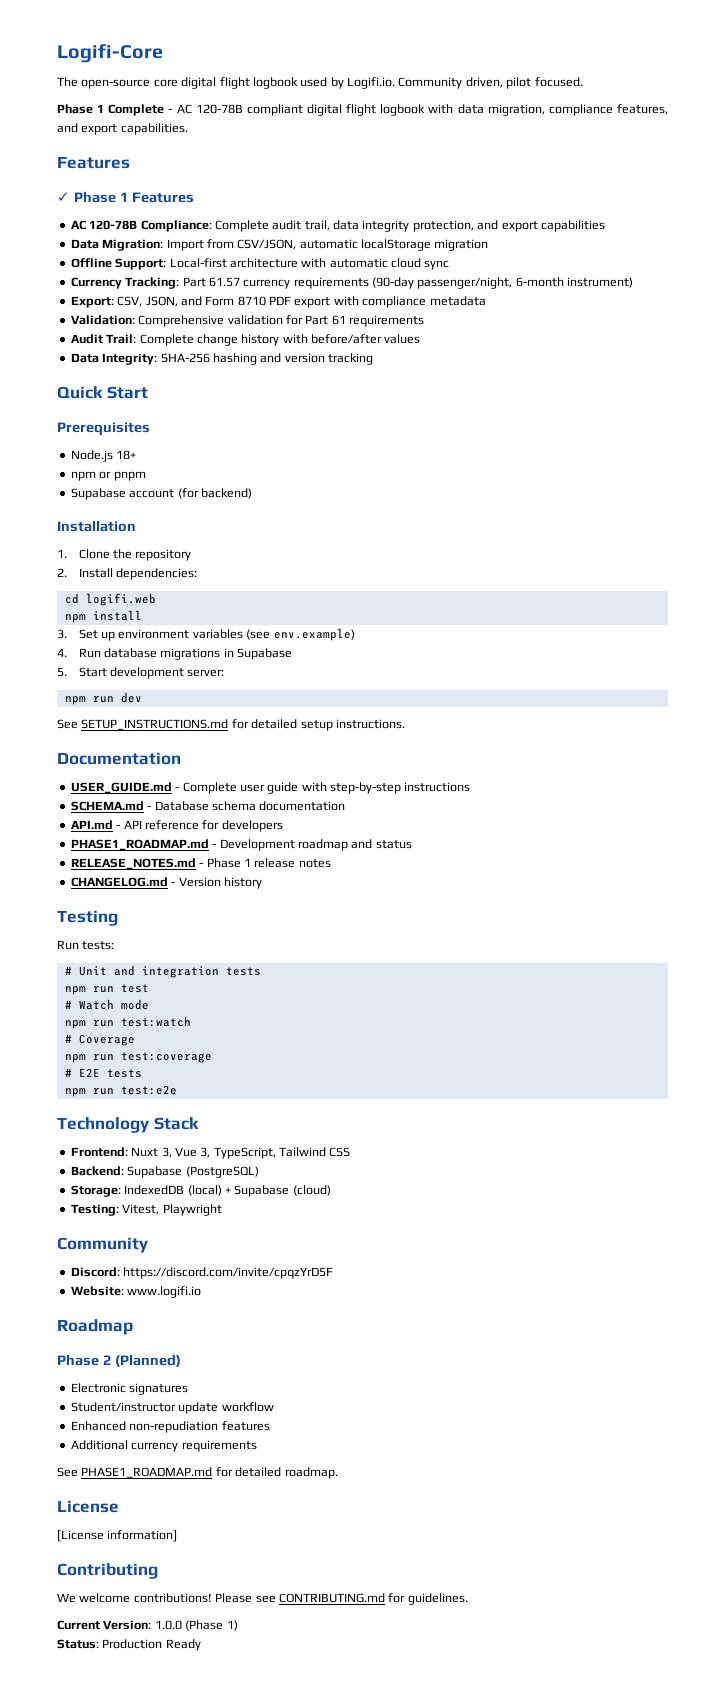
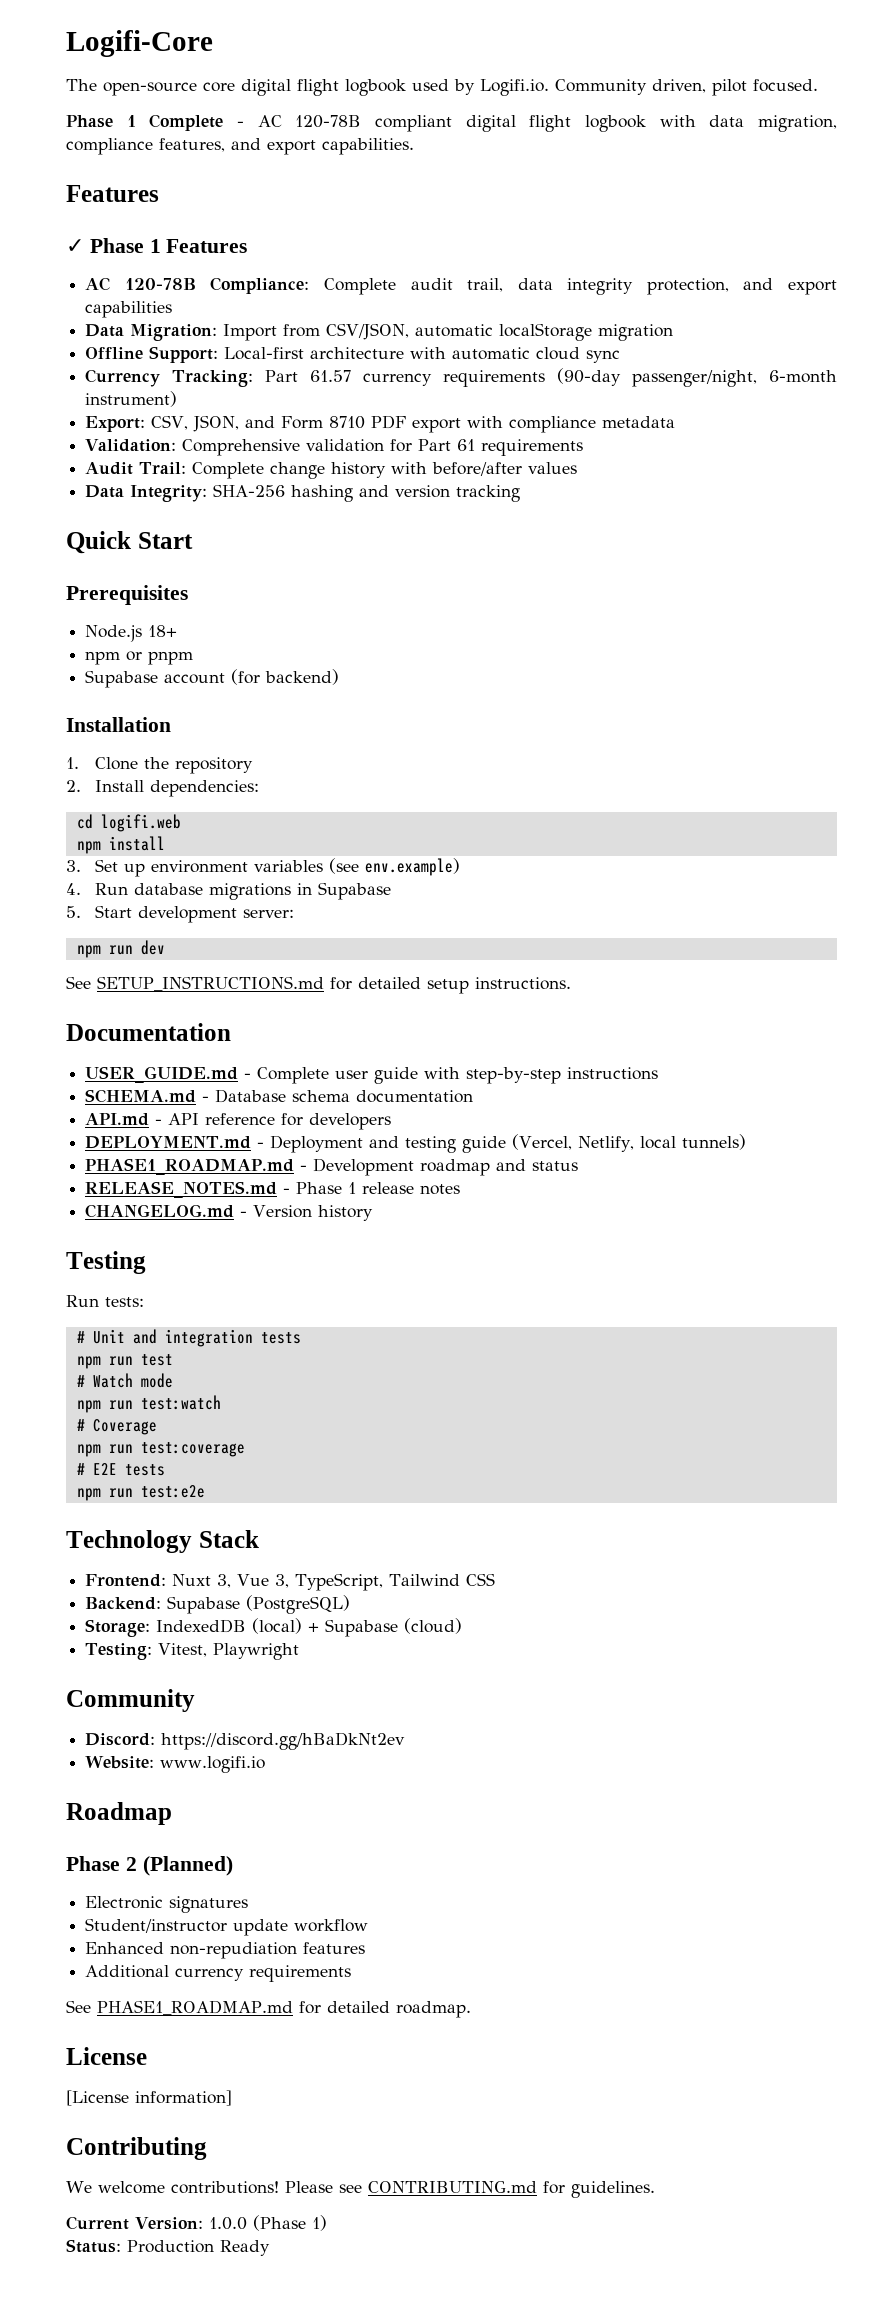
(283, 826) none -> [85,1134,747,1153] // DEPLOYMENT.md - Deployment and testing guide (Vercel, Netlify, local tunnels)
[123,1267,334,1279] https://discord.com/invite/cpqzYrD5F -> [161,1732,406,1750] https://discord.gg/hBaDkNt2ev

